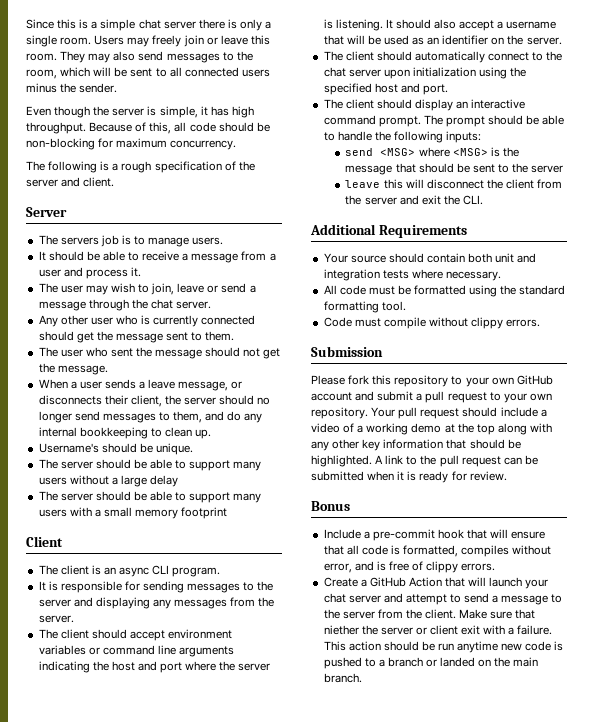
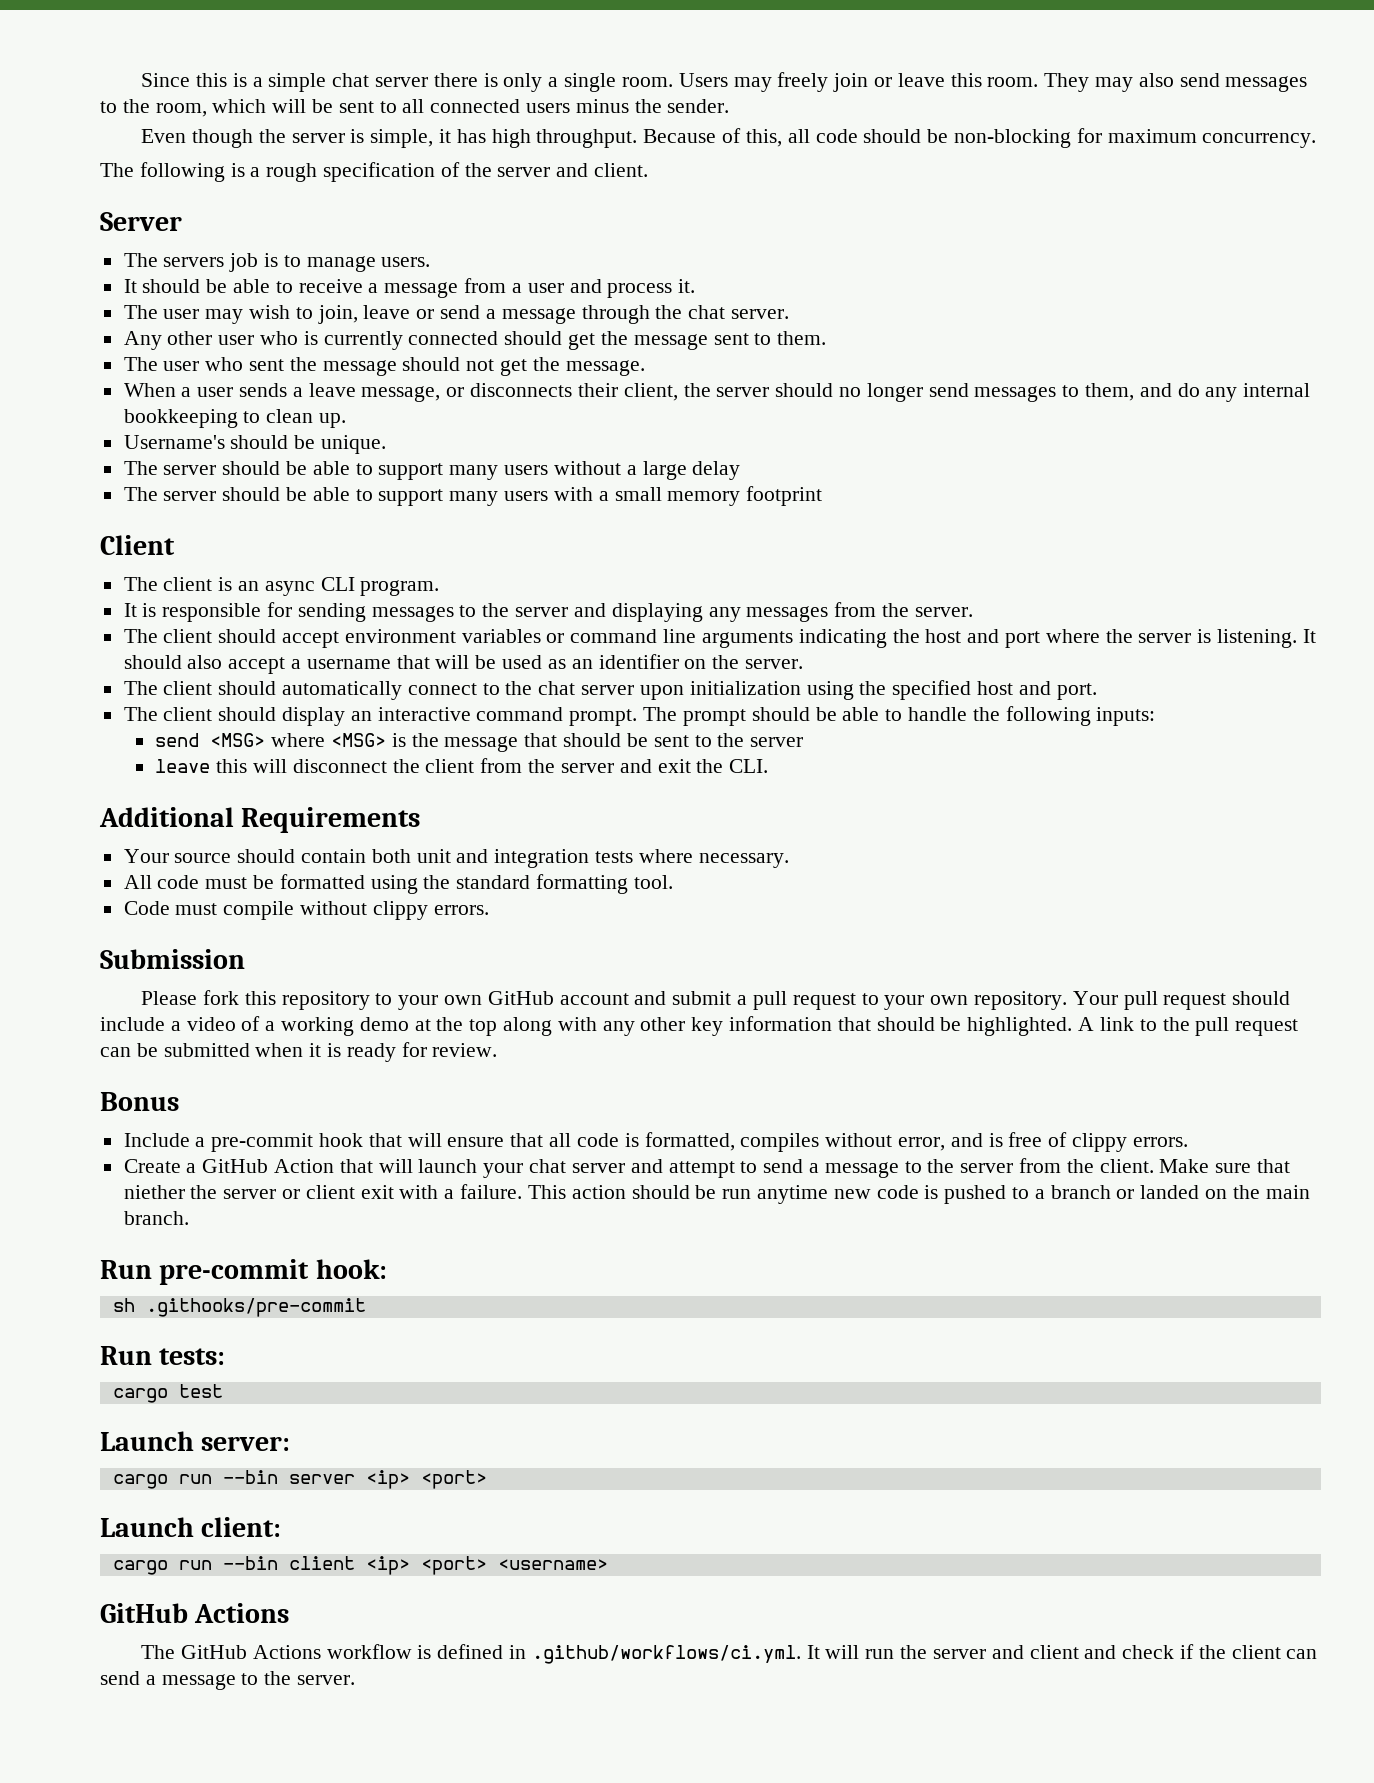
(362, 678) none -> [100,1259,387,1285] [112,1298,366,1317] [100,1346,226,1365] [112,1384,223,1403] [100,1431,291,1451] [112,1470,487,1489] [100,1517,282,1537] [112,1556,608,1575] [100,1603,290,1623] [141,1644,1318,1664] [100,1671,356,1690] // Run pre-commit hook: // sh .githooks/pre-commit // Run tests: // cargo test // Launch server: // cargo run --bin server <ip> <port> // Launch client: // cargo run --bin client <ip> <port> <username> // GitHub Actions // The GitHub Actions workflow is defined in .github/workflows/ci.yml. It will run the server and client and check if the client can send a message to the server.

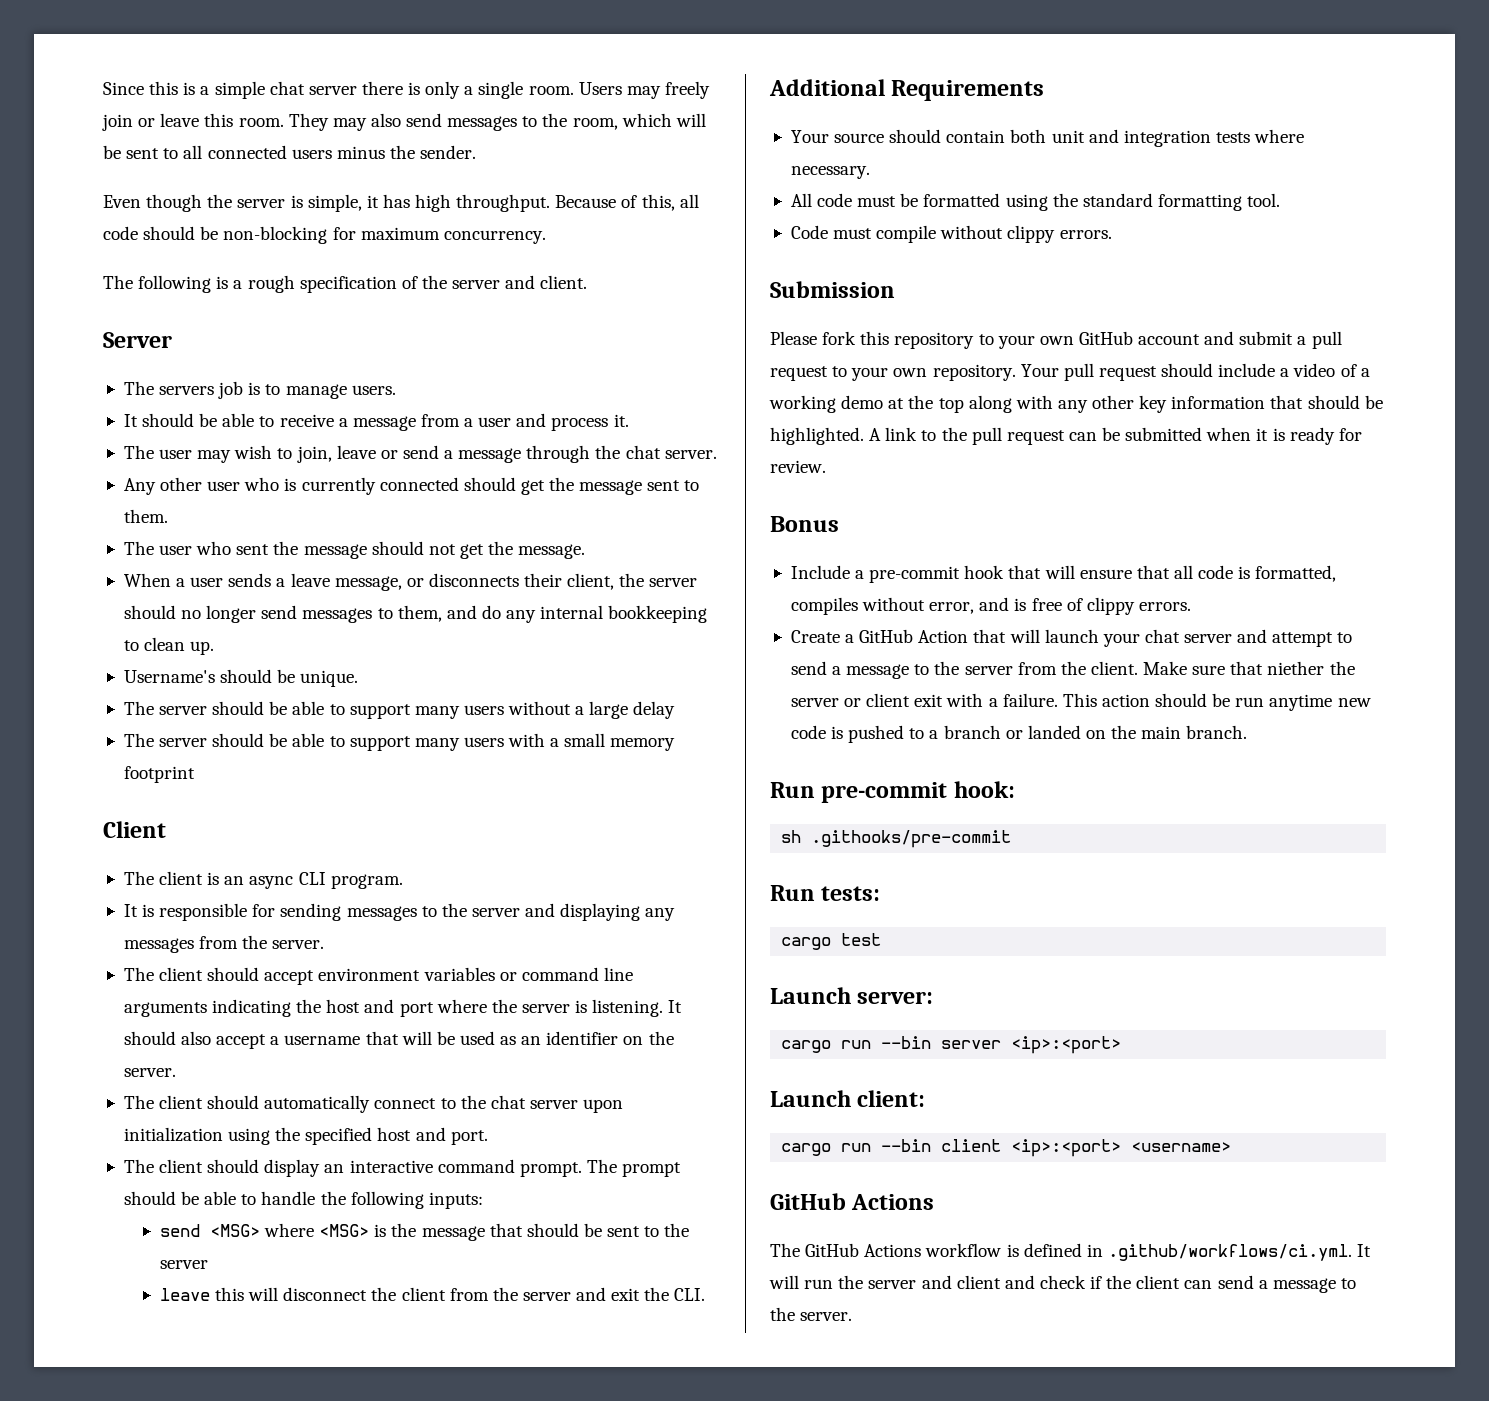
[365,1470,487,1489] <ip> <port> -> [1011,1036,1122,1054] <ip>:<port>
[365,1556,487,1575] <ip> <port> -> [1011,1139,1122,1157] <ip>:<port>

